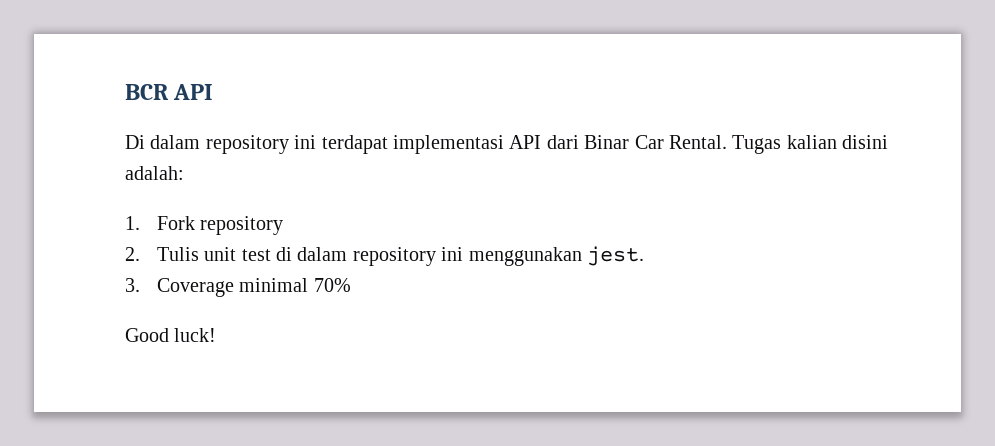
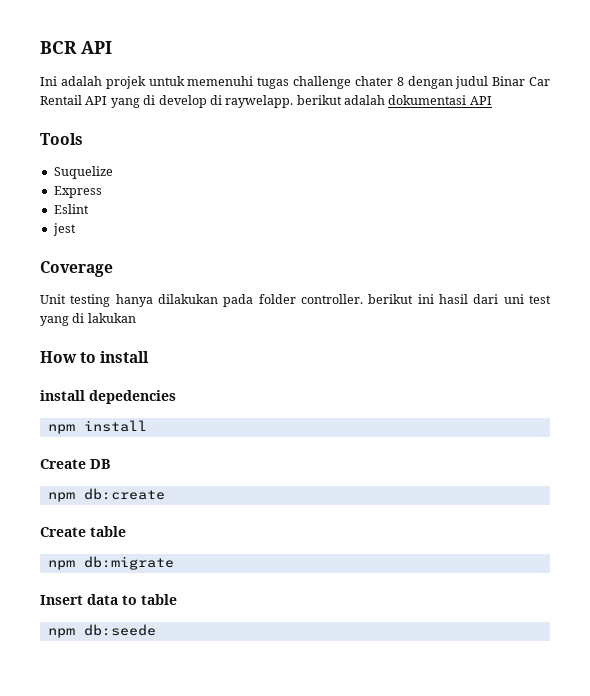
[125,135,889,154] [125,166,184,180] [125,216,284,235] [125,246,645,266] [125,278,351,297] [125,328,217,342] Di dalam repository ini terdapat implementasi API dari Binar Car Rental. Tugas kalian disini adalah: // 1. Fork repository // 2. Tulis unit test di dalam repository ini menggunakan jest. // 3. Coverage minimal 70% // Good luck! -> [40,76,550,89] [40,95,492,108] [40,133,83,145] [53,166,113,179] [53,186,102,198] [53,204,89,214] [52,223,76,236] [40,261,113,277] [40,294,551,307] [40,313,136,326] [40,351,150,363] [40,390,176,404] [47,420,147,434] [40,459,110,469] [47,488,165,502] [40,526,126,537] [47,556,174,570] [40,594,177,605] [47,624,156,638] Ini adalah projek untuk memenuhi tugas challenge chater 8 dengan judul Binar Car Rentail API yang di develop di raywelapp. berikut adalah dokumentasi API // Tools // Suquelize // Express // Eslint // jest // Coverage // Unit testing hanya dilakukan pada folder controller. berikut ini hasil dari uni test yang di lakukan // How to install // install depedencies // npm install // Create DB // npm db:create // Create table // npm db:migrate // Insert data to table // npm db:seede

